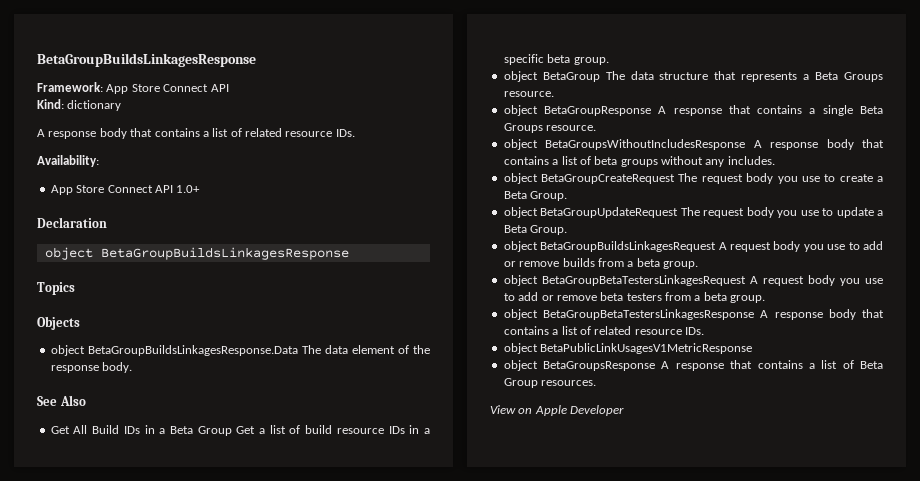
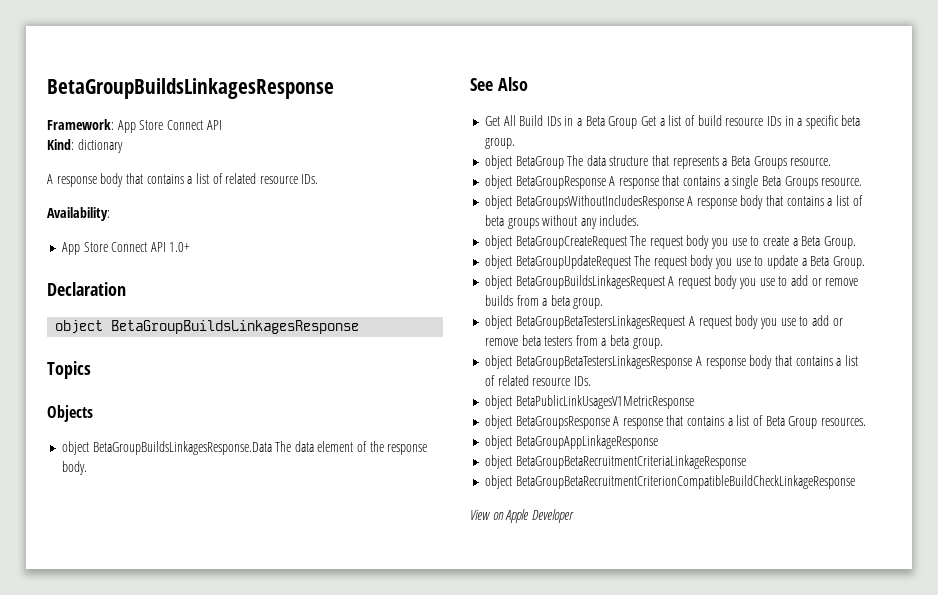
(597, 383) none -> [484,435,658,449] [484,455,746,469] [484,475,855,489] // object BetaGroupAppLinkageResponse // object BetaGroupBetaRecruitmentCriteriaLinkageResponse // object BetaGroupBetaRecruitmentCriterionCompatibleBuildCheckLinkageResponse

